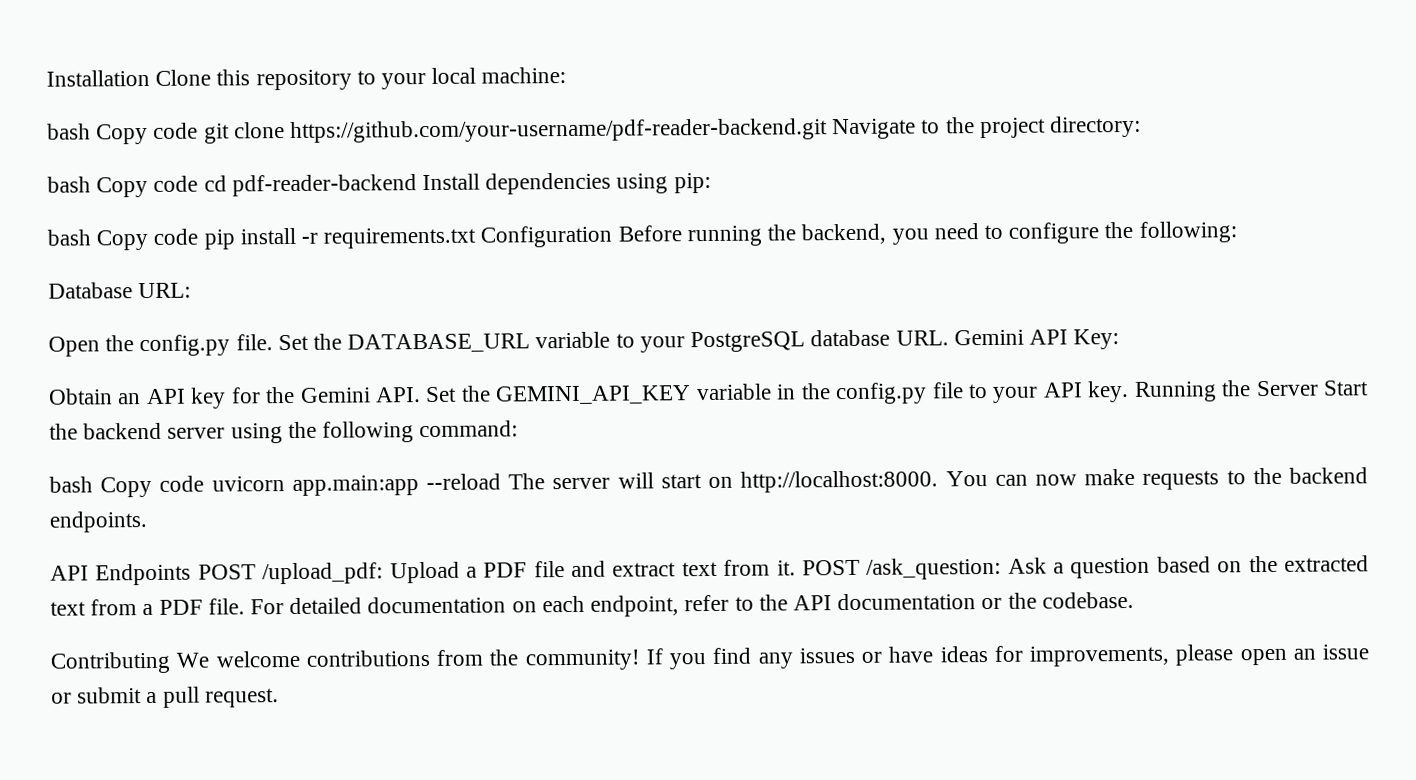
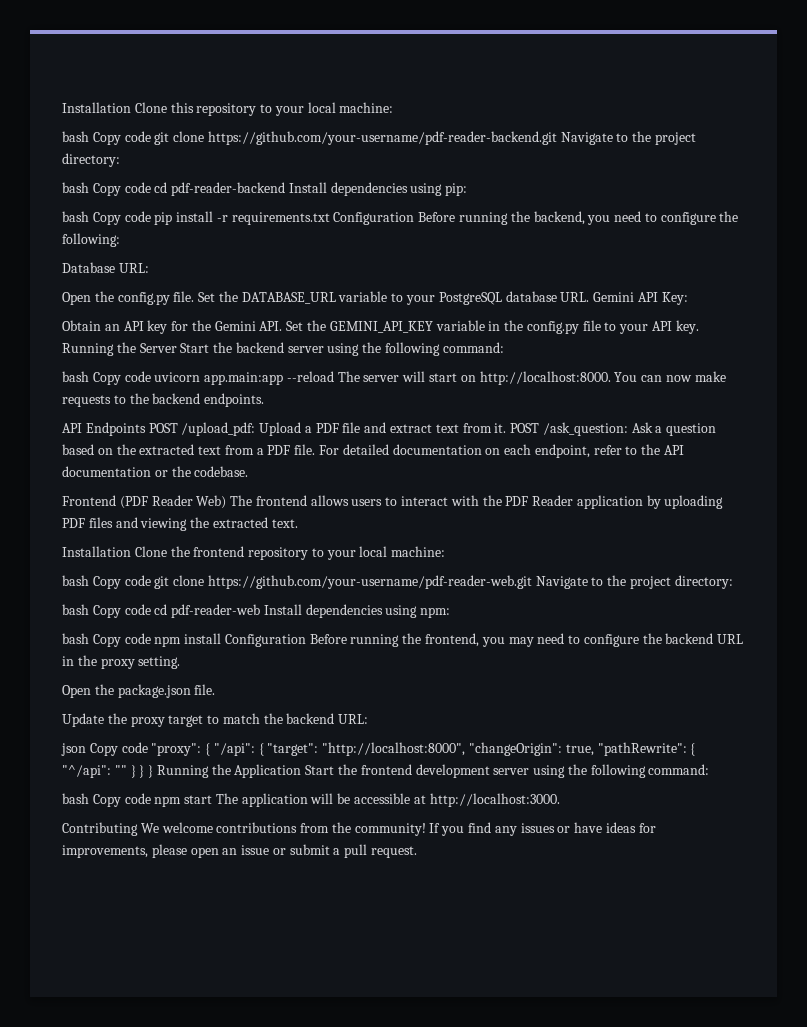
(1134, 600) none -> [62,495,724,509] [62,517,298,531] [62,546,446,560] [62,575,733,589] [62,604,451,618] [62,633,744,647] [62,655,181,669] [62,684,216,698] [62,713,369,727] [61,742,696,756] [62,764,710,778] [62,793,560,807] // Frontend (PDF Reader Web) The frontend allows users to interact with the PDF Reader application by uploading PDF files and viewing the extracted text. // Installation Clone the frontend repository to your local machine: // bash Copy code git clone https://github.com/your-username/pdf-reader-web.git Navigate to the project directory: // bash Copy code cd pdf-reader-web Install dependencies using npm: // bash Copy code npm install Configuration Before running the frontend, you may need to configure the backend URL in the proxy setting. // Open the package.json file. // Update the proxy target to match the backend URL: // json Copy code "proxy": { "/api": { "target": "http://localhost:8000", "changeOrigin": true, "pathRewrite": { "^/api": "" } } } Running the Application Start the frontend development server using the following command: // bash Copy code npm start The application will be accessible at http://localhost:3000.

